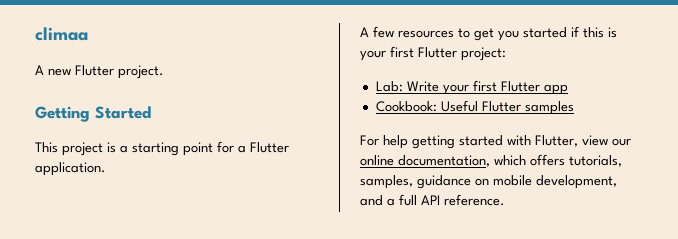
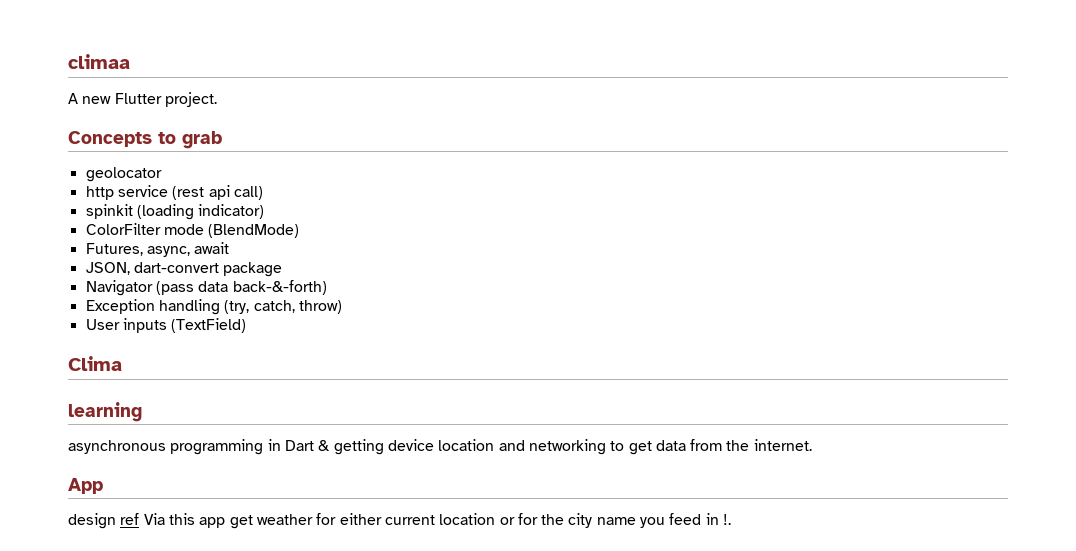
[35,106,151,122] [35,141,289,156] [35,162,106,176] [360,26,617,41] [360,46,506,61] [375,80,568,95] [375,100,574,115] [360,135,631,149] [360,154,622,167] [360,175,617,189] [360,194,505,206] Getting Started // This project is a starting point for a Flutter application. // A few resources to get you started if this is your first Flutter project: // Lab: Write your first Flutter app // Cookbook: Useful Flutter samples // For help getting started with Flutter, view our online documentation, which offers tutorials, samples, guidance on mobile development, and a full API reference. -> [68,131,222,149] [85,167,162,182] [85,185,263,200] [85,204,265,220] [85,223,300,238] [85,242,230,257] [85,262,283,277] [85,280,327,296] [85,299,342,315] [85,318,247,333] [68,356,122,371] [68,402,142,422] [68,439,812,455] [68,478,103,494] [68,513,732,529] Concepts to grab // geolocator // http service (rest api call) // spinkit (loading indicator) // ColorFilter mode (BlendMode) // Futures, async, await // JSON, dart-convert package // Navigator (pass data back-&-forth) // Exception handling (try, catch, throw) // User inputs (TextField) // Clima // learning // asynchronous programming in Dart & getting device location and networking to get data from the internet. // App // design ref Via this app get weather for either current location or for the city name you feed in !.

